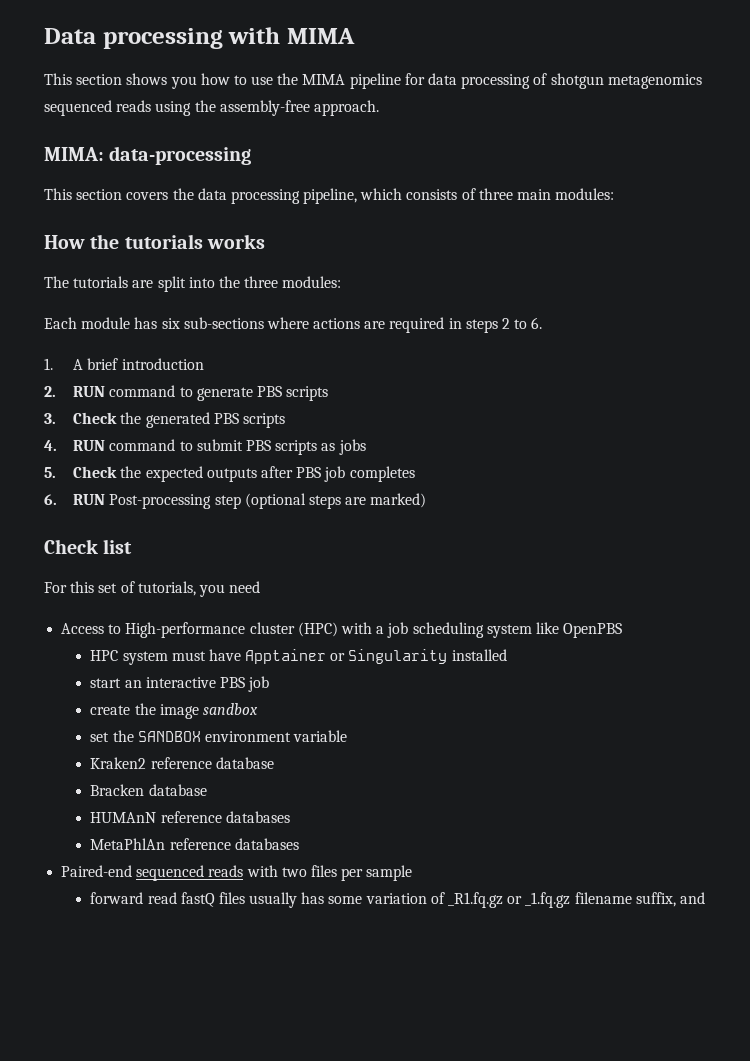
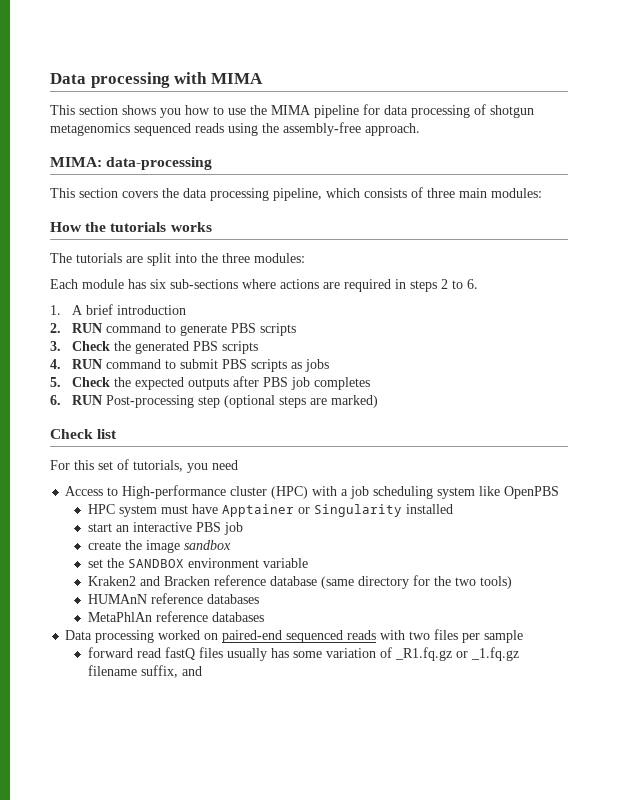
(147, 763) none -> [139,576,210,586] and Bracken
[90,784,207,796] // Bracken database -> [320,575,512,589] (same directory for the two tools)
[61,865,133,877] Paired-end -> [65,630,283,643] Data processing worked on paired-end

